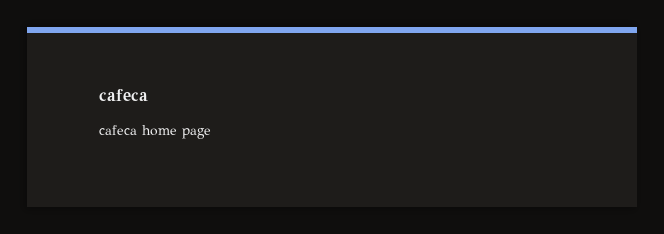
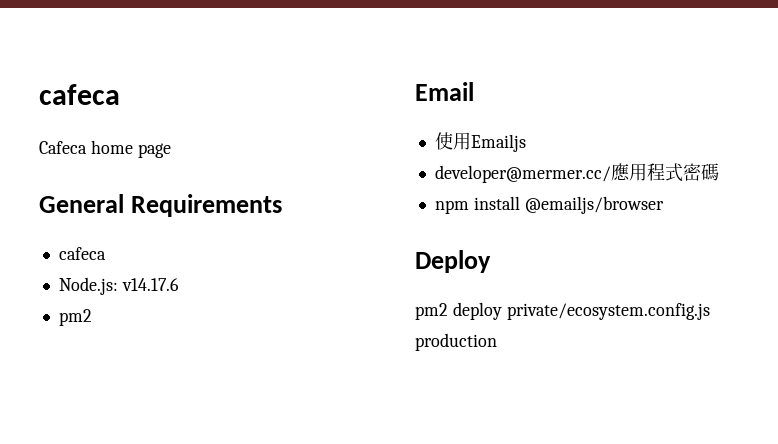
[99,89,148,101] [99,125,137,135] cafeca // cafeca -> [39,84,120,105] [39,141,87,154] cafeca // Cafeca
(211, 133) none -> [39,194,282,217] [58,247,106,260] [58,277,179,295] [58,309,92,326] [415,82,474,101] [434,132,526,152] [434,163,719,183] [434,196,664,214] [415,250,491,273] [415,302,710,320] [415,333,497,351] // General Requirements // cafeca // Node.js: v14.17.6 // pm2 // Email // 使用Emailjs // developer@mermer.cc/應用程式密碼 // npm install @emailjs/browser // Deploy // pm2 deploy private/ecosystem.config.js production

